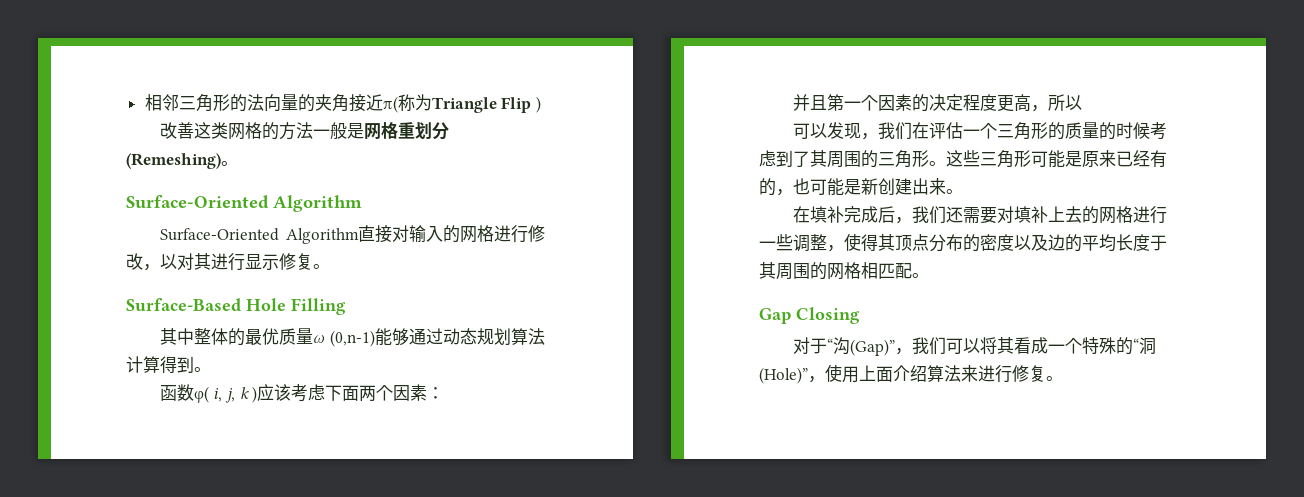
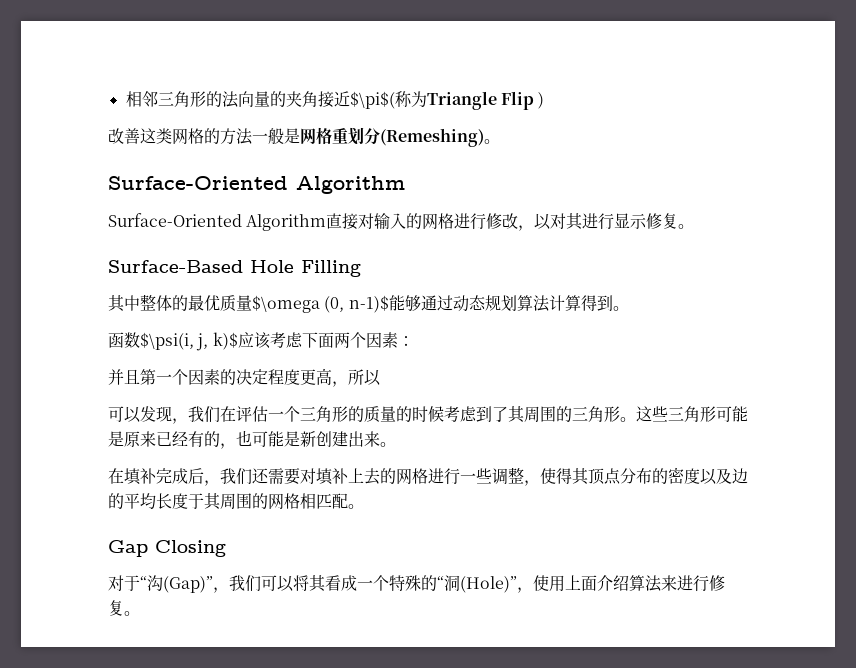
[382,96,398,113] π( -> [349,91,395,109] $\pi$(
[312,330,375,347] ω (0,n-1) -> [252,295,389,313] $\omega (0, n-1)$
[193,386,258,403] φ( i, j, k ) -> [140,332,238,351] $\psi(i, j, k)$

